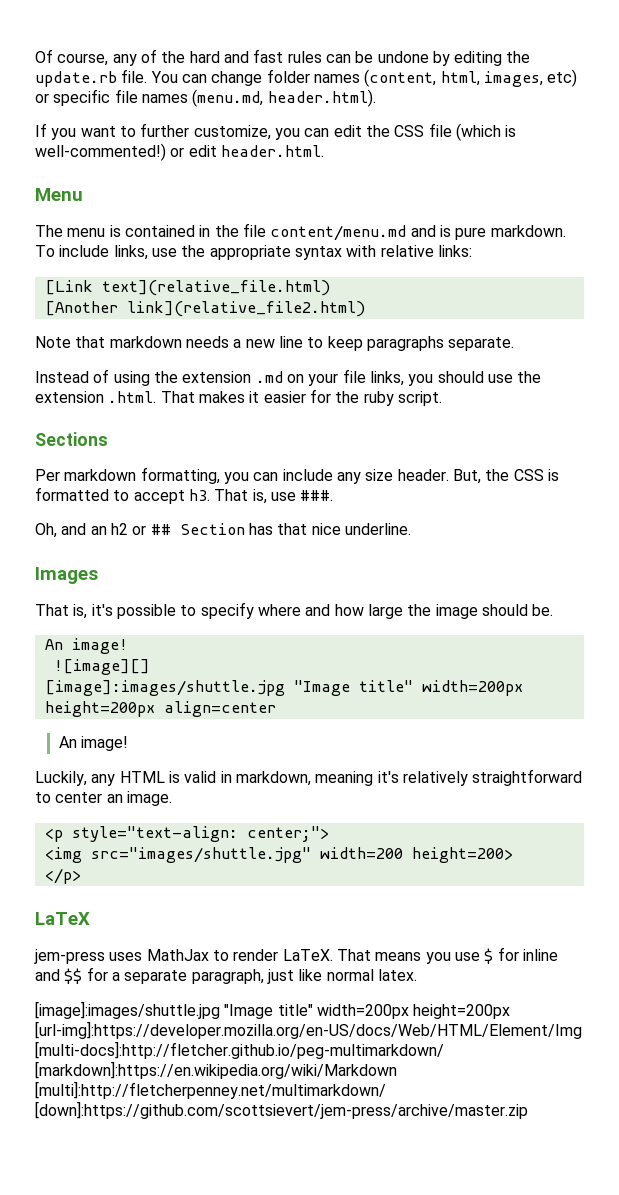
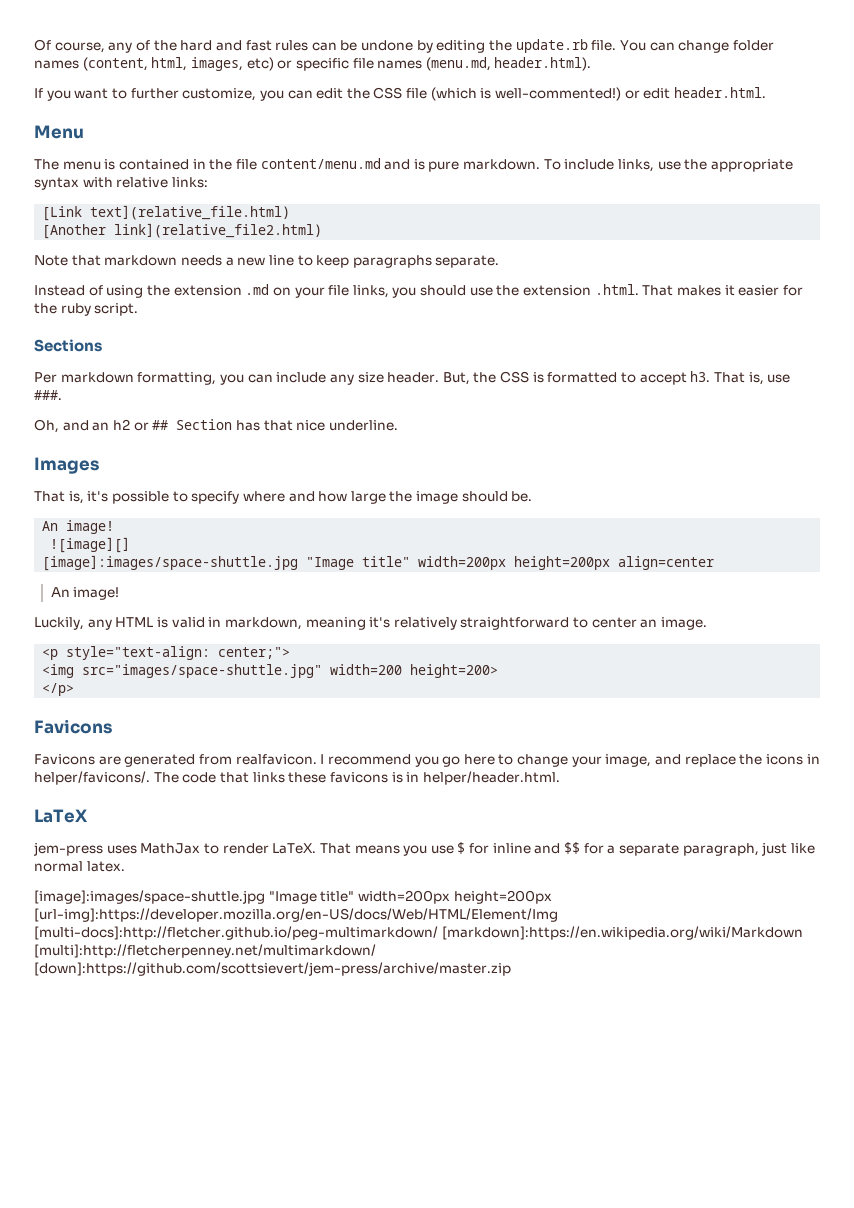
[44,680,285,696] [image]:images/shuttle.jpg -> [42,555,299,571] [image]:images/space-shuttle.jpg
[90,847,311,863] src="images/shuttle.jpg" -> [82,664,323,678] src="images/space-shuttle.jpg"
(81, 876) none -> [34,719,112,734] [34,754,820,767] [34,771,560,785] // Favicons // Favicons are generated from realfavicon. I recommend you go here to change your image, and replace the icons in helper/favicons/. The code that links these favicons is in helper/header.html.
[35,1001,220,1019] [image]:images/shuttle.jpg -> [34,890,265,904] [image]:images/space-shuttle.jpg

